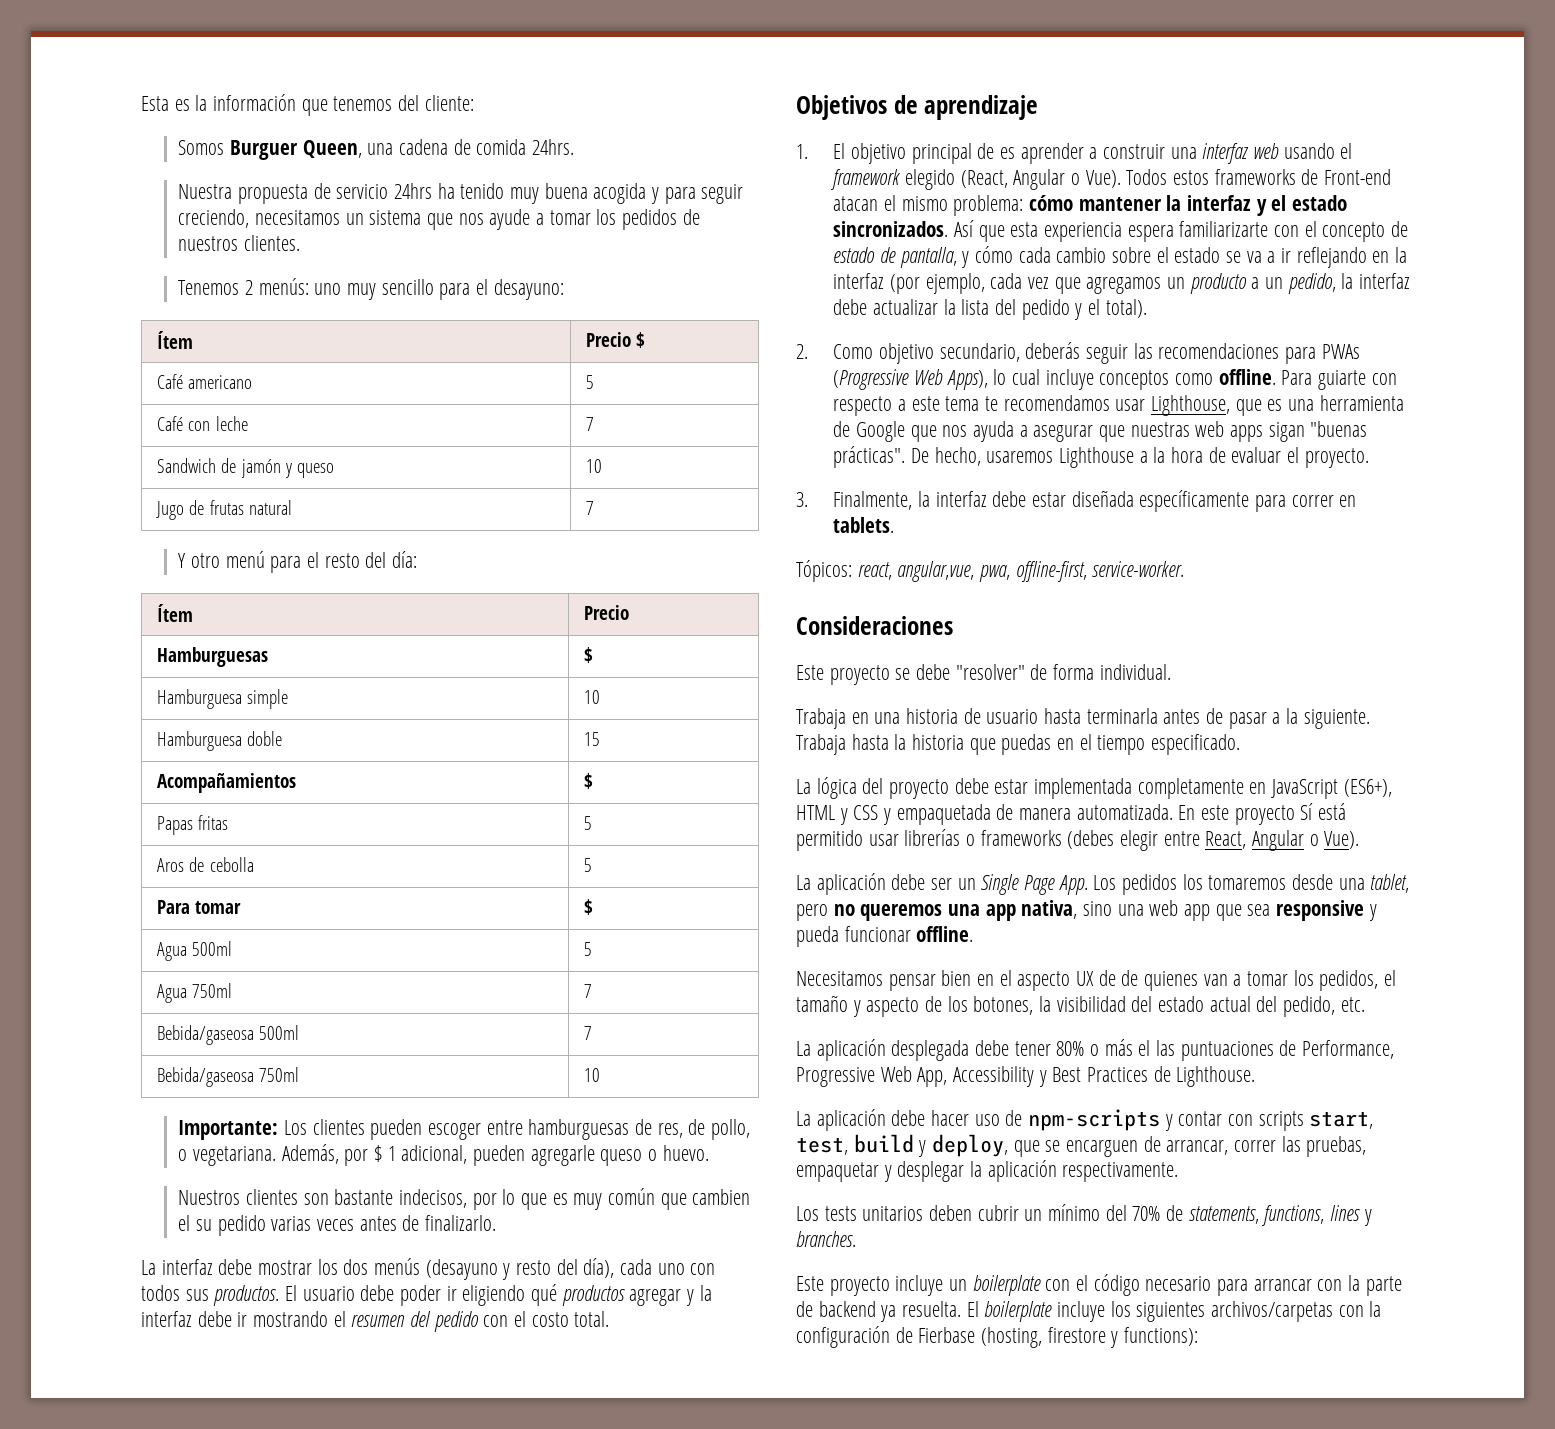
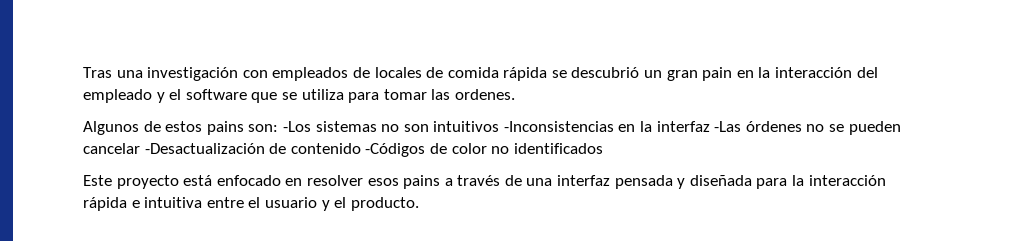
[141,94,474,116] [178,139,575,160] [178,183,744,204] [178,209,700,230] [178,235,301,251] [178,278,564,300] [157,331,194,349] [586,332,646,348] [157,374,253,389] [586,375,595,389] [157,416,248,431] [586,417,595,431] [157,458,334,478] [586,459,603,473] [156,500,292,520] [586,501,595,515] [178,551,418,573] [157,604,194,622] [584,605,630,620] [157,647,269,667] [584,647,594,663] [157,689,289,709] [584,690,601,704] [157,731,283,751] [584,732,601,746] [157,773,297,793] [584,773,594,789] [157,815,229,835] [584,816,593,830] [157,857,254,872] [584,858,593,872] [157,900,242,914] [584,899,594,915] [157,941,233,961] [584,942,593,956] [157,983,233,1003] [584,984,593,998] [157,1025,300,1045] [584,1026,593,1040] [157,1067,300,1087] [584,1068,601,1082] [178,1119,751,1140] [178,1144,709,1166] [178,1188,751,1210] [178,1215,497,1236] [141,1258,716,1280] [141,1284,712,1306] [141,1311,610,1332] [796,95,1039,120] [796,143,1353,164] [830,169,1392,190] [833,195,1348,216] [833,220,1409,242] [833,246,1408,268] [833,273,1411,294] [833,299,1147,320] [796,342,1360,364] [833,369,1397,390] [833,395,1404,416] [833,421,1368,442] [833,446,1369,468] [796,490,1357,512] [833,517,895,533] [796,560,1185,582] [796,616,953,635] [796,664,1171,685] [796,708,1370,729] [796,734,1241,755] [796,777,1392,799] [796,803,1347,825] [796,829,1360,851] [796,873,1410,895] [796,900,1377,921] [796,926,974,947] [796,970,1397,991] [796,995,1365,1017] [796,1039,1395,1061] [796,1066,1256,1087] [796,1109,1374,1131] [796,1134,1367,1157] [796,1160,1179,1182] [796,1204,1372,1226] [796,1231,856,1247] [796,1274,1402,1296] [796,1301,1382,1322] [796,1326,1199,1348] Esta es la información que tenemos del cliente: // Somos Burguer Queen, una cadena de comida 24hrs. // Nuestra propuesta de servicio 24hrs ha tenido muy buena acogida y para seguir creciendo, necesitamos un sistema que nos ayude a tomar los pedidos de nuestros clientes. // Tenemos 2 menús: uno muy sencillo para el desayuno: // Ítem | Precio $ // Café americano | 5 // Café con leche | 7 // Sandwich de jamón y queso | 10 // Jugo de frutas natural | 7 // Y otro menú para el resto del día: // Ítem | Precio // Hamburguesas | $ // Hamburguesa simple | 10 // Hamburguesa doble | 15 // Acompañamientos | $ // Papas fritas | 5 // Aros de cebolla | 5 // Para tomar | $ // Agua 500ml | 5 // Agua 750ml | 7 // Bebida/gaseosa 500ml | 7 // Bebida/gaseosa 750ml | 10 // Importante: Los clientes pueden escoger entre hamburguesas de res, de pollo, o vegetariana. Además, por $ 1 adicional, pueden agregarle queso o huevo. // Nuestros clientes son bastante indecisos, por lo que es muy común que cambien el su pedido varias veces antes de finalizarlo. // La interfaz debe mostrar los dos menús (desayuno y resto del día), cada uno con todos sus productos. El usuario debe poder ir eligiendo qué productos agregar y la interfaz debe ir mostrando el resumen del pedido con el costo total. // Objetivos de aprendizaje // 1. El objetivo principal de es aprender a construir una interfaz web usando el framework elegido (React, Angular o Vue). Todos estos frameworks de Front-end atacan el mismo problema: cómo mantener la interfaz y el estado sincronizados. Así que esta experiencia espera familiarizarte con el concepto de estado de pantalla, y cómo cada cambio sobre el estado se va a ir reflejando en la interfaz (por ejemplo, cada vez que agregamos un producto a un pedido, la interfaz debe actualizar la lista del pedido y el total). // 2. Como objetivo secundario, deberás seguir las recomendaciones para PWAs (Progressive Web Apps), lo cual incluye conceptos como offline. Para guiarte con respecto a este tema te recomendamos usar Lighthouse, que es una herramienta de Google que nos ayuda a asegurar que nuestras web apps sigan "buenas prácticas". De hecho, usaremos Lighthouse a la hora de evaluar el proyecto. // 3. Finalmente, la interfaz debe estar diseñada específicamente para correr en tablets. // Tópicos: react, angular,vue, pwa, offline-first, service-worker. // Consideraciones // Este proyecto se debe "resolver" de forma individual. // Trabaja en una historia de usuario hasta terminarla antes de pasar a la siguiente. Trabaja hasta la historia que puedas en el tiempo especificado. // La lógica del proyecto debe estar implementada completamente en JavaScript (ES6+), HTML y CSS y empaquetada de manera automatizada. En este proyecto Sí está permitido usar librerías o frameworks (debes elegir entre React, Angular o Vue). // La aplicación debe ser un Single Page App. Los pedidos los tomaremos desde una tablet, pero no queremos una app nativa, sino una web app que sea responsive y pueda funcionar offline. // Necesitamos pensar bien en el aspecto UX de de quienes van a tomar los pedidos, el tamaño y aspecto de los botones, la visibilidad del estado actual del pedido, etc. // La aplicación desplegada debe tener 80% o más el las puntuaciones de Performance, Progressive Web App, Accessibility y Best Practices de Lighthouse. // La aplicación debe hacer uso de npm-scripts y contar con scripts start, test, build y deploy, que se encarguen de arrancar, correr las pruebas, empaquetar y desplegar la aplicación respectivamente. // Los tests unitarios deben cubrir un mínimo del 70% de statements, functions, lines y branches. // Este proyecto incluye un boilerplate con el código necesario para arrancar con la parte de backend ya resuelta. El boilerplate incluye los siguientes archivos/carpetas con la configuración de Fierbase (hosting, firestore y functions): -> [83,67,878,81] [83,89,515,103] [83,121,901,135] [83,143,603,157] [83,175,886,189] [83,197,419,211] Tras una investigación con empleados de locales de comida rápida se descubrió un gran pain en la interacción del empleado y el software que se utiliza para tomar las ordenes. // Algunos de estos pains son: -Los sistemas no son intuitivos -Inconsistencias en la interfaz -Las órdenes no se pueden cancelar -Desactualización de contenido -Códigos de color no identificados // Este proyecto está enfocado en resolver esos pains a través de una interfaz pensada y diseñada para la interacción rápida e intuitiva entre el usuario y el producto.

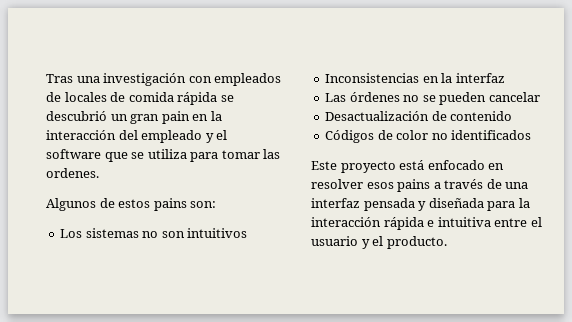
[282,121,311,132] -Los -> [60,229,83,238] // Los
[503,121,614,132] -Inconsistencias -> [325,73,420,83] // Inconsistencias
[714,121,742,132] -Las -> [325,93,347,102] // Las
[144,143,265,154] -Desactualización -> [325,111,430,121] // Desactualización
[365,143,426,157] -Códigos -> [325,130,375,143] // Códigos

